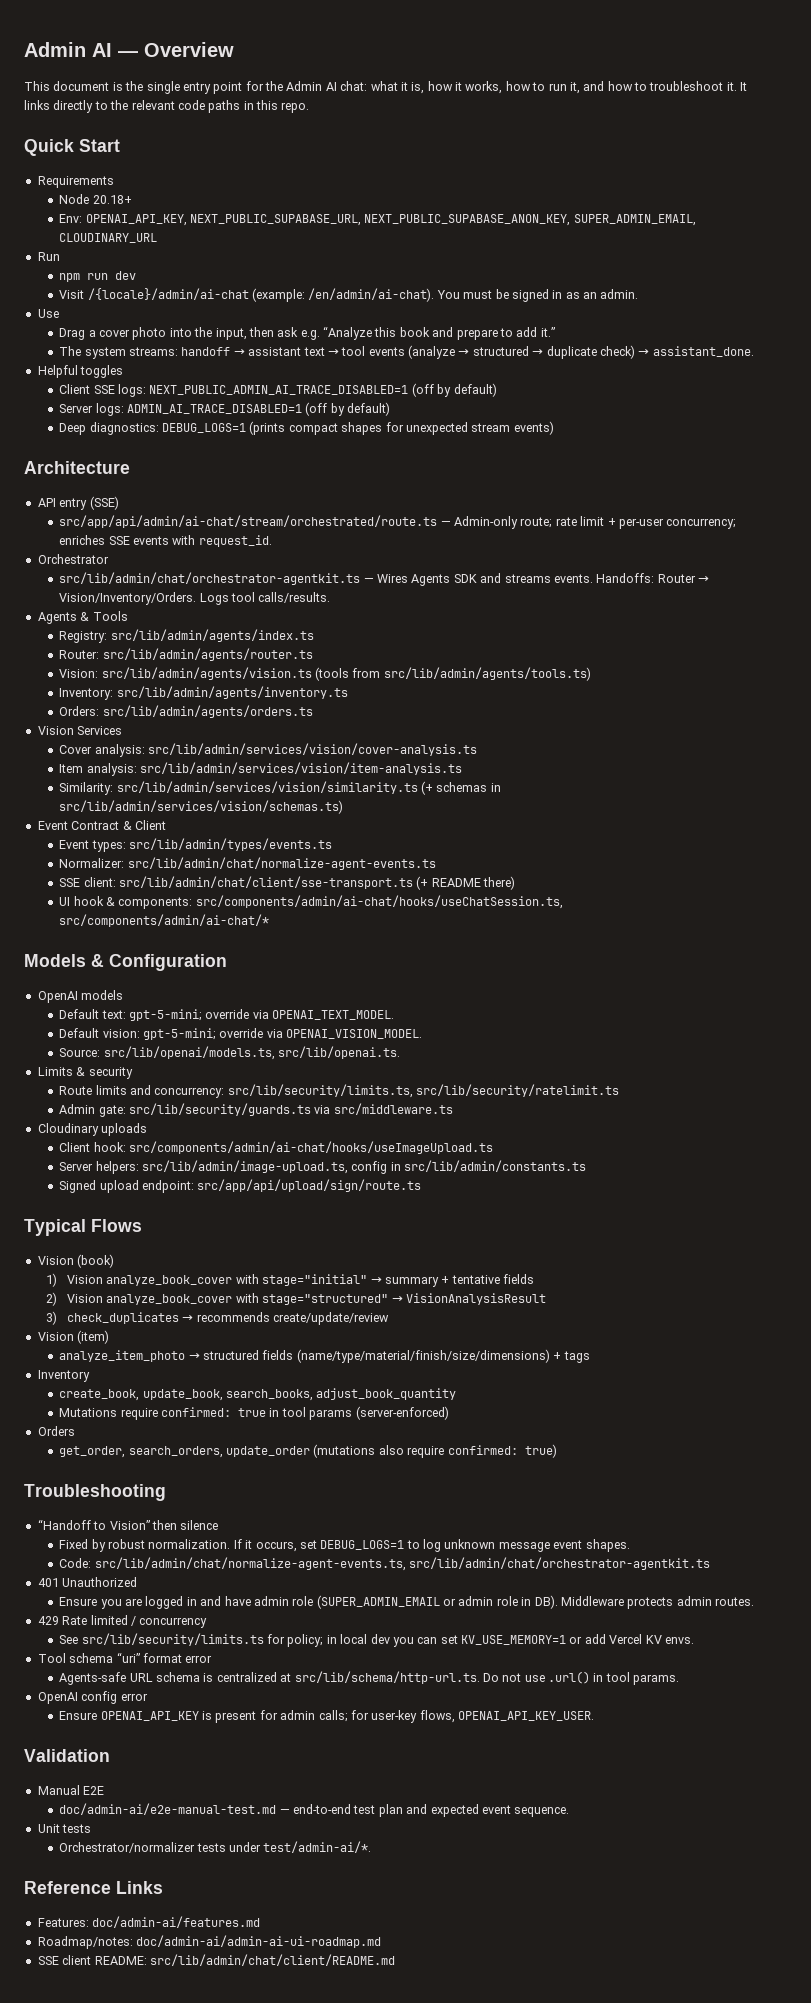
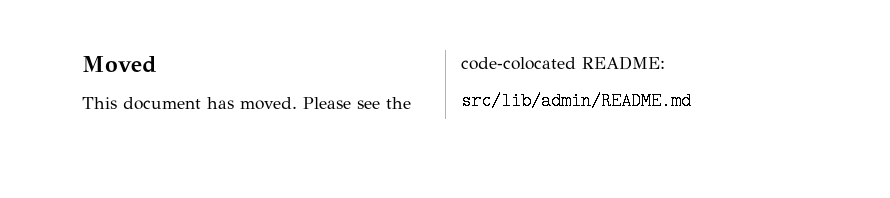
[24,42,234,57] [24,81,748,94] [24,100,310,113] [24,139,120,156] [37,176,114,188] [59,194,132,204] [59,214,696,226] [59,233,158,243] [37,252,60,261] [59,271,137,282] [59,288,639,302] [37,309,59,318] [59,326,555,340] [59,345,754,359] [37,365,124,378] [59,383,497,397] [59,402,391,416] [59,421,554,435] [24,461,130,474] [37,496,119,510] [59,515,737,529] [59,535,272,547] [37,554,109,564] [59,572,710,586] [59,592,331,605] [37,611,128,624] [59,629,314,643] [59,648,313,661] [59,667,591,681] [59,686,348,700] [59,705,313,718] [37,726,123,735] [59,743,478,757] [59,762,463,776] [59,781,501,795] [59,800,344,814] [37,820,166,830] [59,838,333,852] [59,857,436,870] [59,876,516,890] [59,895,563,909] [59,914,270,927] [24,954,227,971] [37,990,124,1003] [59,1009,395,1021] [59,1028,423,1040] [59,1046,401,1060] [37,1067,133,1079] [59,1084,620,1098] [59,1103,453,1117] [37,1123,148,1136] [59,1141,494,1154] [59,1160,587,1174] [59,1179,422,1193] [24,1219,142,1236] [37,1254,115,1268] [45,1273,535,1287] [45,1292,546,1306] [45,1311,390,1325] [37,1330,110,1344] [59,1349,590,1363] [37,1370,90,1382] [59,1388,457,1401] [59,1406,449,1420] [37,1426,75,1436] [59,1444,557,1458] [24,1484,166,1501] [37,1519,219,1530] [59,1539,630,1552] [59,1557,711,1571] [37,1577,138,1587] [59,1595,755,1609] [37,1615,208,1628] [59,1633,694,1647] [37,1652,213,1663] [59,1671,680,1685] [37,1691,148,1704] [59,1710,595,1723] [24,1749,110,1762] [37,1785,105,1795] [59,1803,570,1817] [37,1824,92,1833] [59,1841,372,1853] [24,1881,163,1894] [37,1916,261,1928] [37,1935,382,1949] [37,1954,395,1966] Admin AI — Overview // This document is the single entry point for the Admin AI chat: what it is, how it works, how to run it, and how to troubleshoot it. It links directly to the relevant code paths in this repo. // Quick Start // Requirements // Node 20.18+ // Env: OPENAI_API_KEY, NEXT_PUBLIC_SUPABASE_URL, NEXT_PUBLIC_SUPABASE_ANON_KEY, SUPER_ADMIN_EMAIL, CLOUDINARY_URL // Run // npm run dev // Visit /{locale}/admin/ai-chat (example: /en/admin/ai-chat). You must be signed in as an admin. // Use // Drag a cover photo into the input, then ask e.g. “Analyze this book and prepare to add it.” // The system streams: handoff → assistant text → tool events (analyze → structured → duplicate check) → assistant_done. // Helpful toggles // Client SSE logs: NEXT_PUBLIC_ADMIN_AI_TRACE_DISABLED=1 (off by default) // Server logs: ADMIN_AI_TRACE_DISABLED=1 (off by default) // Deep diagnostics: DEBUG_LOGS=1 (prints compact shapes for unexpected stream events) // Architecture // API entry (SSE) // src/app/api/admin/ai-chat/stream/orchestrated/route.ts — Admin‑only route; rate limit + per‑user concurrency; enriches SSE events with request_id. // Orchestrator // src/lib/admin/chat/orchestrator-agentkit.ts — Wires Agents SDK and streams events. Handoffs: Router → Vision/Inventory/Orders. Logs tool calls/results. // Agents & Tools // Registry: src/lib/admin/agents/index.ts // Router: src/lib/admin/agents/router.ts // Vision: src/lib/admin/agents/vision.ts (tools from src/lib/admin/agents/tools.ts) // Inventory: src/lib/admin/agents/inventory.ts // Orders: src/lib/admin/agents/orders.ts // Vision Services // Cover analysis: src/lib/admin/services/vision/cover-analysis.ts // Item analysis: src/lib/admin/services/vision/item-analysis.ts // Similarity: src/lib/admin/services/vision/similarity.ts (+ schemas in src/lib/admin/services/vision/schemas.ts) // Event Contract & Client // Event types: src/lib/admin/types/events.ts // Normalizer: src/lib/admin/chat/normalize-agent-events.ts // SSE client: src/lib/admin/chat/client/sse-transport.ts (+ README there) // UI hook & components: src/components/admin/ai-chat/hooks/useChatSession.ts, src/components/admin/ai-chat/* // Models & Configuration // OpenAI models // Default text: gpt-5-mini; override via OPENAI_TEXT_MODEL. // Default vision: gpt-5-mini; override via OPENAI_VISION_MODEL. // Source: src/lib/openai/models.ts, src/lib/openai.ts. // Limits & security // Route limits and concurrency: src/lib/security/limits.ts, src/lib/security/ratelimit.ts // Admin gate: src/lib/security/guards.ts via src/middleware.ts // Cloudinary uploads // Client hook: src/components/admin/ai-chat/hooks/useImageUpload.ts // Server helpers: src/lib/admin/image-upload.ts, config in src/lib/admin/constants.ts // Signed upload endpoint: src/app/api/upload/sign/route.ts // Typical Flows // Vision (book) // 1) Vision analyze_book_cover with stage="initial" → summary + tentative fields // 2) Vision analyze_book_cover with stage="structured" → VisionAnalysisResult // 3) check_duplicates → recommends create/update/review // Vision (item) // analyze_item_photo → structured fields (name/type/material/finish/size/dimensions) + tags // Inventory // create_book, update_book, search_books, adjust_book_quantity // Mutations require confirmed: true in tool params (server‑enforced) // Orders // get_order, search_orders, update_order (mutations also require confirmed: true) // Troubleshooting // “Handoff to Vision” then silence // Fixed by robust normalization. If it occurs, set DEBUG_LOGS=1 to log unknown message event shapes. // Code: src/lib/admin/chat/normalize-agent-events.ts, src/lib/admin/chat/orchestrator-agentkit.ts // 401 Unauthorized // Ensure you are logged in and have admin role (SUPER_ADMIN_EMAIL or admin role in DB). Middleware protects admin routes. // 429 Rate limited / concurrency // See src/lib/security/limits.ts for policy; in local dev you can set KV_USE_MEMORY=1 or add Vercel KV envs. // Tool schema “uri” format error // Agents‑safe URL schema is centralized at src/lib/schema/http-url.ts. Do not use .url() in tool params. // OpenAI config error // Ensure OPENAI_API_KEY is present for admin calls; for user‑key flows, OPENAI_API_KEY_USER. // Validation // Manual E2E // doc/admin-ai/e2e-manual-test.md — end‑to‑end test plan and expected event sequence. // Unit tests // Orchestrator/normalizer tests under test/admin-ai/*. // Reference Links // Features: doc/admin-ai/features.md // Roadmap/notes: doc/admin-ai/admin-ai-ui-roadmap.md // SSE client README: src/lib/admin/chat/client/README.md -> [82,56,157,73] [82,97,411,110] [461,56,665,70] [461,92,691,110] Moved // This document has moved. Please see the code‑colocated README: // src/lib/admin/README.md

